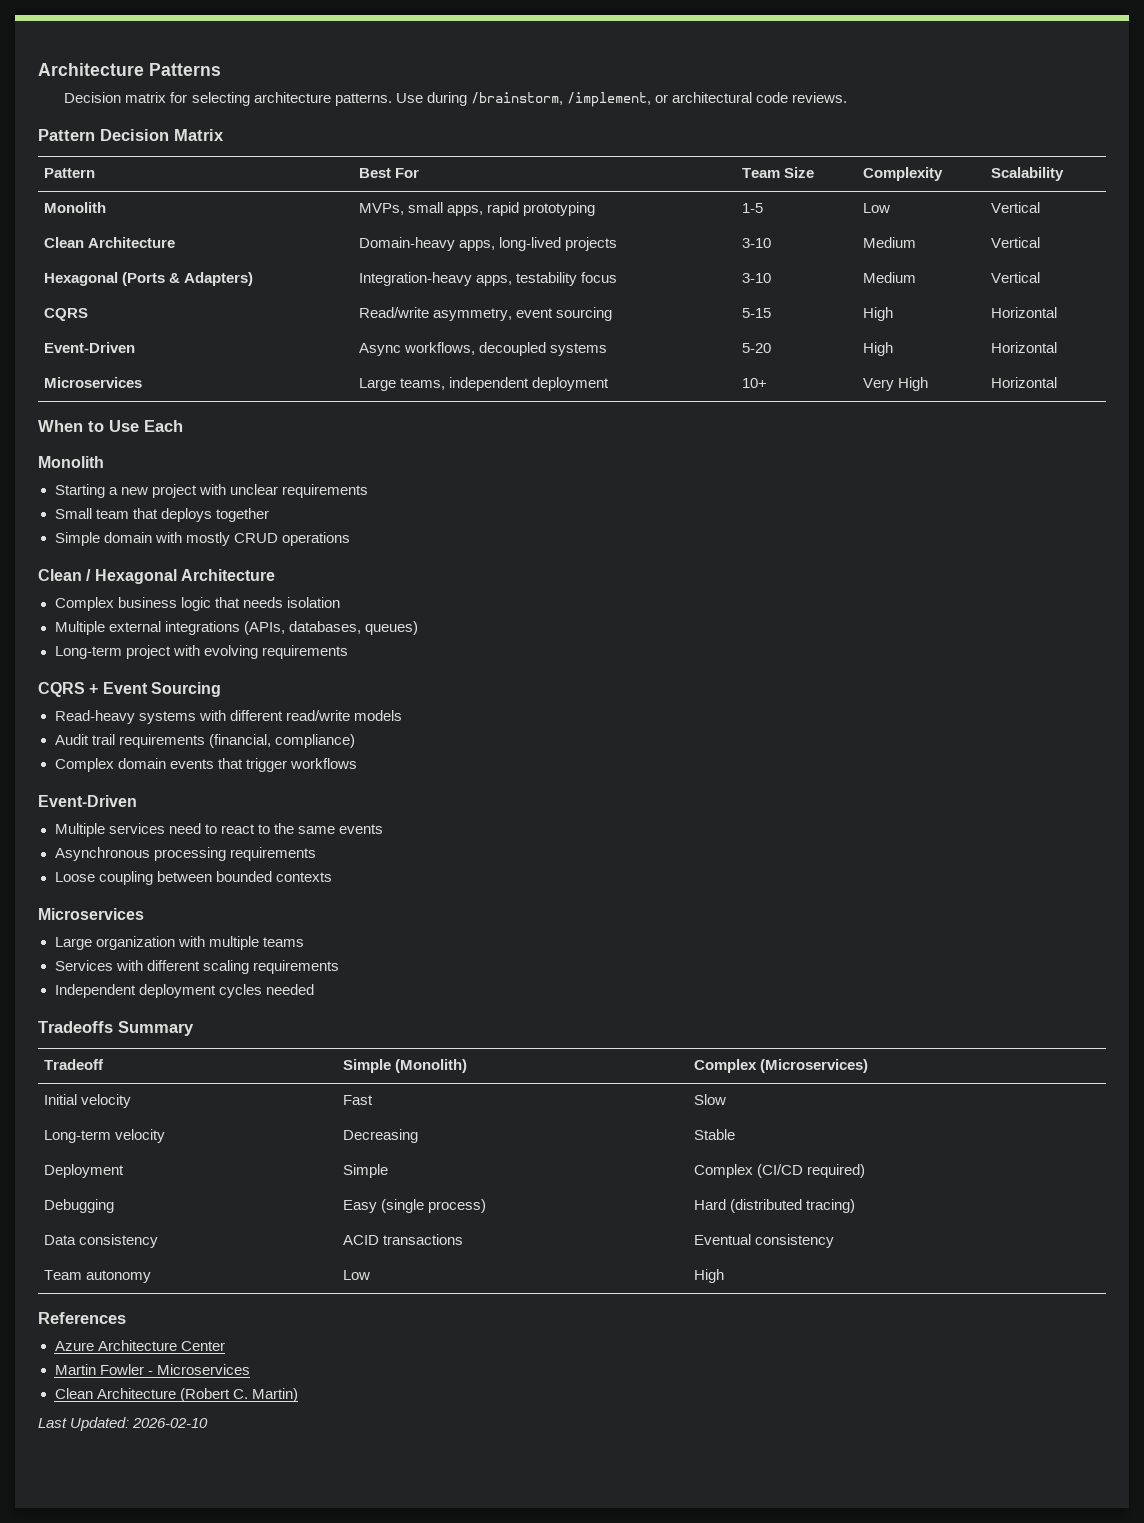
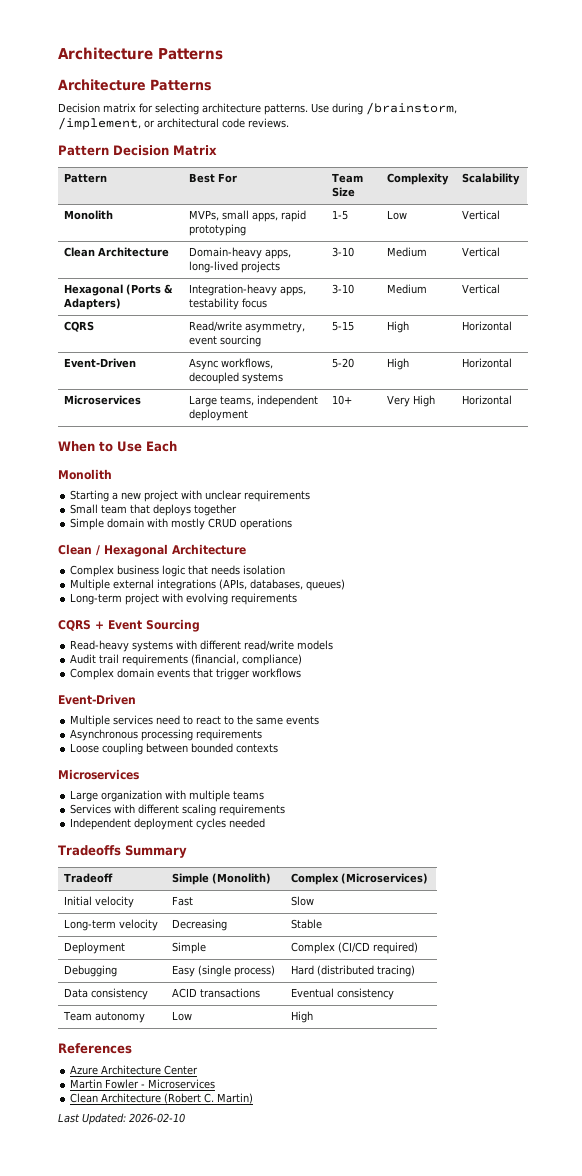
[38,63,221,76] Architecture Patterns -> [58,47,223,60] [58,79,212,91] Architecture Patterns // Architecture Patterns

